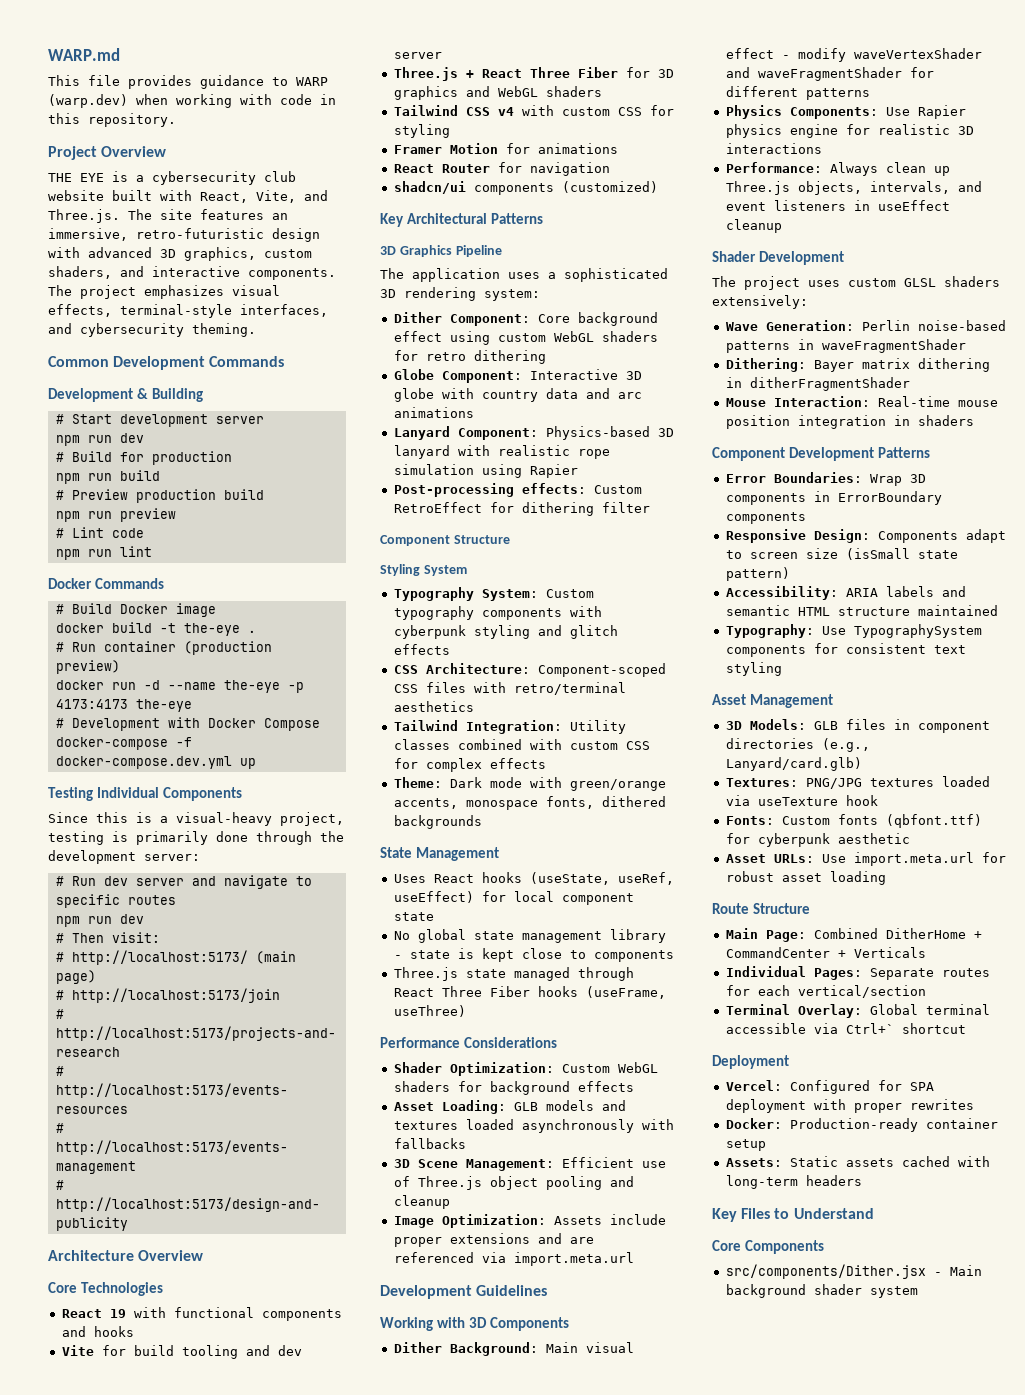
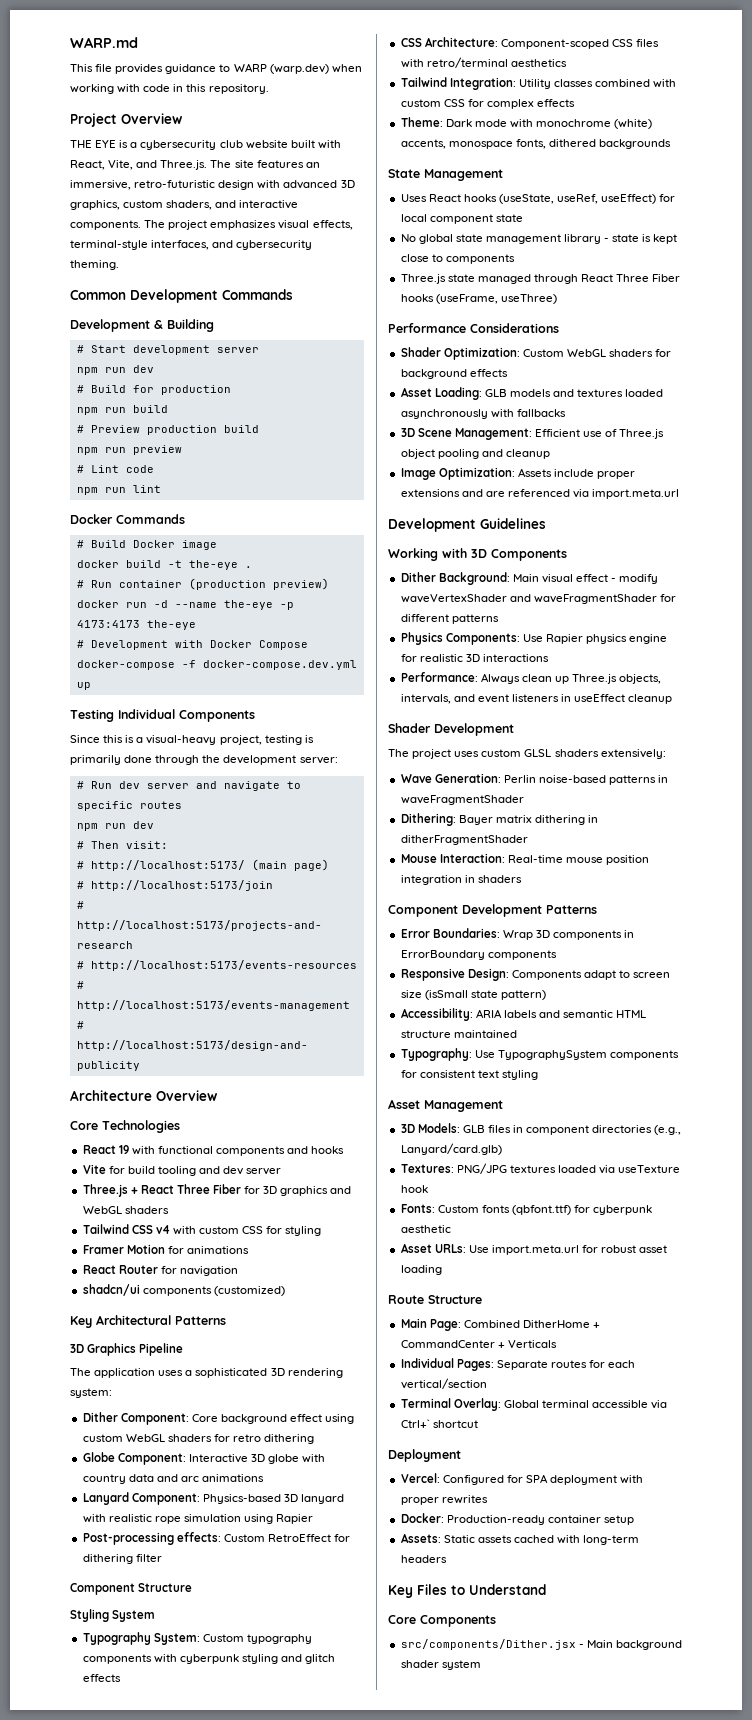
[569,779,666,791] green/orange -> [536,119,653,129] monochrome (white)

